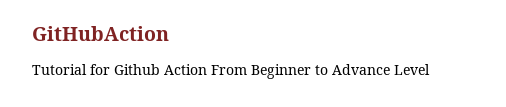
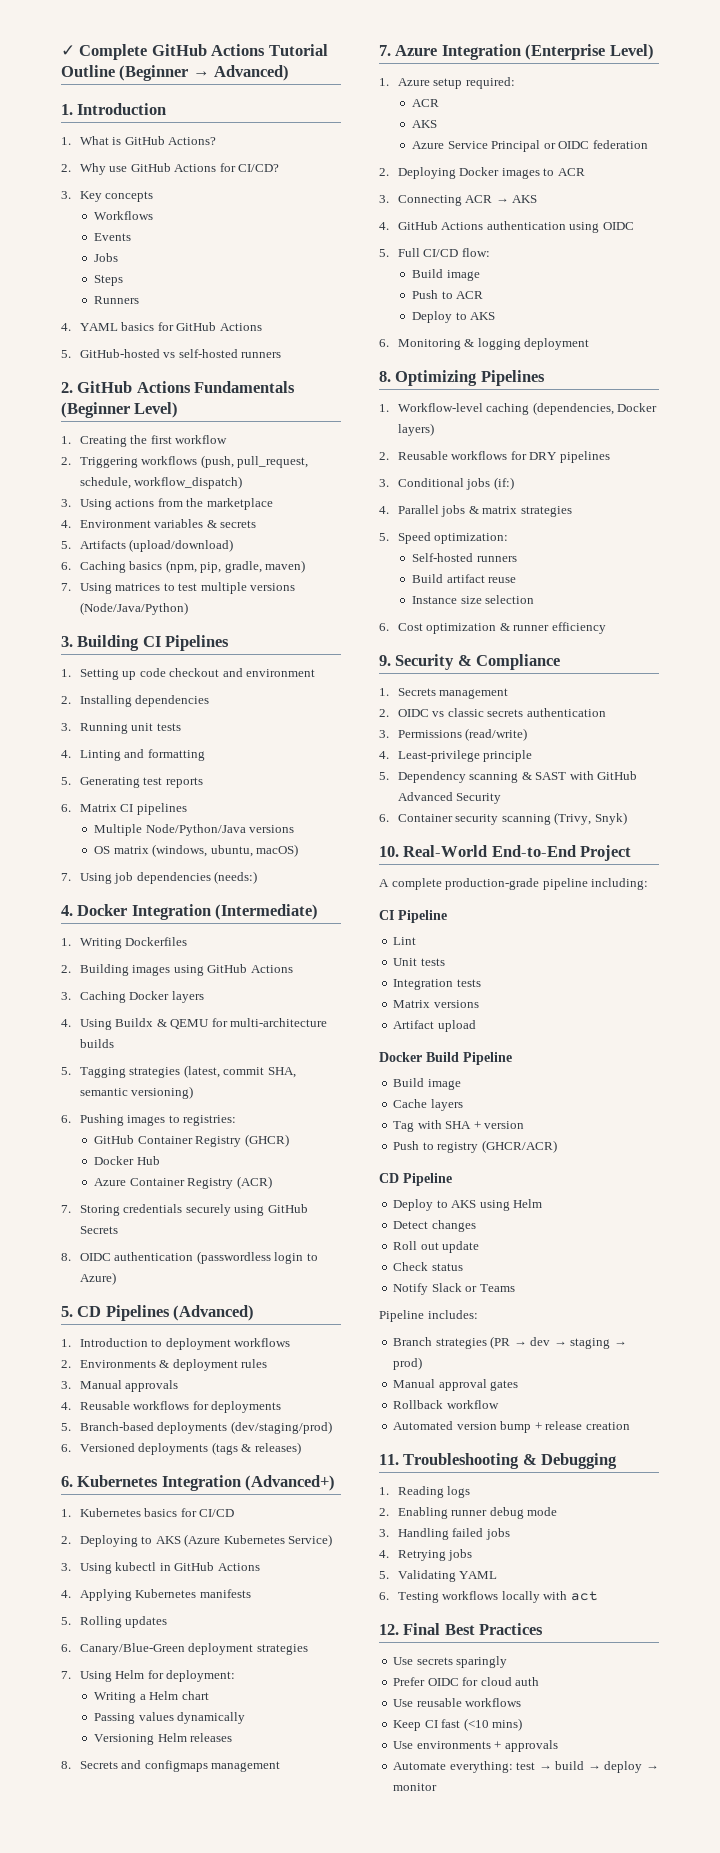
[32,26,169,41] [32,64,430,79] GitHubAction // Tutorial for Github Action From Beginner to Advance Level -> [61,44,328,60] [61,65,290,81] [61,103,167,115] [61,136,217,145] [61,163,280,175] [61,191,154,202] [94,211,154,220] [94,233,132,241] [94,253,119,262] [94,275,124,286] [94,296,140,304] [61,322,262,331] [61,349,282,358] [61,381,296,393] [61,402,179,418] [61,435,228,447] [61,455,309,468] [79,476,243,489] [61,498,273,510] [61,519,257,528] [61,539,234,552] [61,560,306,573] [61,582,296,594] [79,602,188,615] [61,635,230,651] [61,668,316,680] [61,695,210,707] [61,723,181,734] [61,749,205,761] [61,777,203,788] [61,803,187,815] [94,824,295,836] [94,844,299,857] [61,871,258,884] [61,904,319,920] [61,937,188,949] [61,964,293,976] [61,991,204,1003] [61,1018,328,1030] [79,1039,114,1048] [61,1065,296,1078] [79,1086,194,1099] [61,1114,237,1126] [94,1134,289,1147] [94,1156,160,1165] [94,1176,272,1189] [61,1204,308,1216] [79,1226,118,1234] [61,1251,318,1264] [79,1272,116,1285] [61,1305,255,1321] [61,1338,291,1350] [61,1359,268,1371] [61,1380,179,1392] [61,1401,282,1413] [61,1421,332,1434] [61,1442,301,1455] [61,1475,336,1491] [61,1508,235,1517] [61,1534,333,1547] [61,1562,260,1574] [61,1589,251,1601] [61,1616,168,1628] [61,1643,308,1655] [61,1670,236,1682] [94,1691,209,1703] [94,1712,246,1724] [94,1733,233,1745] [61,1760,281,1772] [379,44,654,60] [379,77,515,89] [412,99,440,107] [412,120,438,128] [412,140,648,152] [379,167,585,179] [379,195,538,206] [379,221,634,233] [379,248,490,257] [412,269,480,281] [412,290,484,299] [412,311,496,323] [379,338,590,350] [379,370,545,386] [379,402,658,415] [397,423,434,436] [379,451,610,463] [379,477,514,490] [379,505,572,517] [379,532,509,544] [412,553,517,562] [412,574,517,583] [412,595,535,604] [379,622,606,634] [379,654,561,670] [379,688,509,699] [379,708,606,717] [379,728,528,741] [379,750,533,762] [379,771,638,783] [397,792,502,804] [379,812,627,825] [379,845,632,861] [379,878,649,890] [379,910,447,923] [393,937,417,945] [393,958,445,966] [393,979,481,990] [393,1000,479,1008] [393,1020,476,1032] [379,1052,512,1065] [393,1078,461,1090] [393,1099,463,1111] [393,1120,525,1132] [393,1140,557,1153] [379,1173,452,1186] [393,1199,543,1211] [393,1220,476,1232] [393,1241,480,1253] [393,1262,463,1271] [393,1283,515,1295] [379,1310,478,1322] [393,1336,627,1349] [393,1357,423,1370] [393,1379,519,1391] [393,1400,499,1409] [393,1421,630,1433] [379,1453,618,1469] [379,1486,471,1498] [379,1507,558,1519] [379,1528,510,1540] [379,1549,473,1561] [379,1570,498,1582] [379,1591,598,1603] [379,1623,544,1635] [393,1656,508,1668] [393,1677,540,1686] [393,1698,522,1707] [393,1718,523,1731] [393,1740,558,1752] [393,1761,659,1773] [393,1783,438,1791] ✓ Complete GitHub Actions Tutorial Outline (Beginner → Advanced) // 1. Introduction // 1. What is GitHub Actions? // 2. Why use GitHub Actions for CI/CD? // 3. Key concepts // Workflows // Events // Jobs // Steps // Runners // 4. YAML basics for GitHub Actions // 5. GitHub-hosted vs self-hosted runners // 2. GitHub Actions Fundamentals (Beginner Level) // 1. Creating the first workflow // 2. Triggering workflows (push, pull_request, schedule, workflow_dispatch) // 3. Using actions from the marketplace // 4. Environment variables & secrets // 5. Artifacts (upload/download) // 6. Caching basics (npm, pip, gradle, maven) // 7. Using matrices to test multiple versions (Node/Java/Python) // 3. Building CI Pipelines // 1. Setting up code checkout and environment // 2. Installing dependencies // 3. Running unit tests // 4. Linting and formatting // 5. Generating test reports // 6. Matrix CI pipelines // Multiple Node/Python/Java versions // OS matrix (windows, ubuntu, macOS) // 7. Using job dependencies (needs:) // 4. Docker Integration (Intermediate) // 1. Writing Dockerfiles // 2. Building images using GitHub Actions // 3. Caching Docker layers // 4. Using Buildx & QEMU for multi-architecture builds // 5. Tagging strategies (latest, commit SHA, semantic versioning) // 6. Pushing images to registries: // GitHub Container Registry (GHCR) // Docker Hub // Azure Container Registry (ACR) // 7. Storing credentials securely using GitHub Secrets // 8. OIDC authentication (passwordless login to Azure) // 5. CD Pipelines (Advanced) // 1. Introduction to deployment workflows // 2. Environments & deployment rules // 3. Manual approvals // 4. Reusable workflows for deployments // 5. Branch-based deployments (dev/staging/prod) // 6. Versioned deployments (tags & releases) // 6. Kubernetes Integration (Advanced+) // 1. Kubernetes basics for CI/CD // 2. Deploying to AKS (Azure Kubernetes Service) // 3. Using kubectl in GitHub Actions // 4. Applying Kubernetes manifests // 5. Rolling updates // 6. Canary/Blue-Green deployment strategies // 7. Using Helm for deployment: // Writing a Helm chart // Passing values dynamically // Versioning Helm releases // 8. Secrets and configmaps management // 7. Azure Integration (Enterprise Level) // 1. Azure setup required: // ACR // AKS // Azure Service Principal or OIDC federation // 2. Deploying Docker images to ACR // 3. Connecting ACR → AKS // 4. GitHub Actions authentication using OIDC // 5. Full CI/CD flow: // Build image // Push to ACR // Deploy to AKS // 6. Monitoring & logging deployment // 8. Optimizing Pipelines // 1. Workflow-level caching (dependencies, Docker layers) // 2. Reusable workflows for DRY pipelines // 3. Conditional jobs (if:) // 4. Parallel jobs & matrix strategies // 5. Speed optimization: // Self-hosted runners // Build artifact reuse // Instance size selection // 6. Cost optimization & runner efficiency // 9. Security & Compliance // 1. Secrets management // 2. OIDC vs classic secrets authentication // 3. Permissions (read/write) // 4. Least-privilege principle // 5. Dependency scanning & SAST with GitHub Advanced Security // 6. Container security scanning (Trivy, Snyk) // 10. Real-World End-to-End Project // A complete production-grade pipeline including: // CI Pipeline // Lint // Unit tests // Integration tests // Matrix versions // Artifact upload // Docker Build Pipeline // Build image // Cache layers // Tag with SHA + version // Push to registry (GHCR/ACR) // CD Pipeline // Deploy to AKS using Helm // Detect changes // Roll out update // Check status // Notify Slack or Teams // Pipeline includes: // Branch strategies (PR → dev → staging → prod) // Manual approval gates // Rollback workflow // Automated version bump + release creation // 11. Troubleshooting & Debugging // 1. Reading logs // 2. Enabling runner debug mode // 3. Handling failed jobs // 4. Retrying jobs // 5. Validating YAML // 6. Testing workflows locally with act // 12. Final Best Practices // Use secrets sparingly // Prefer OIDC for cloud auth // Use reusable workflows // Keep CI fast (<10 mins) // Use environments + approvals // Automate everything: test → build → deploy → monitor

